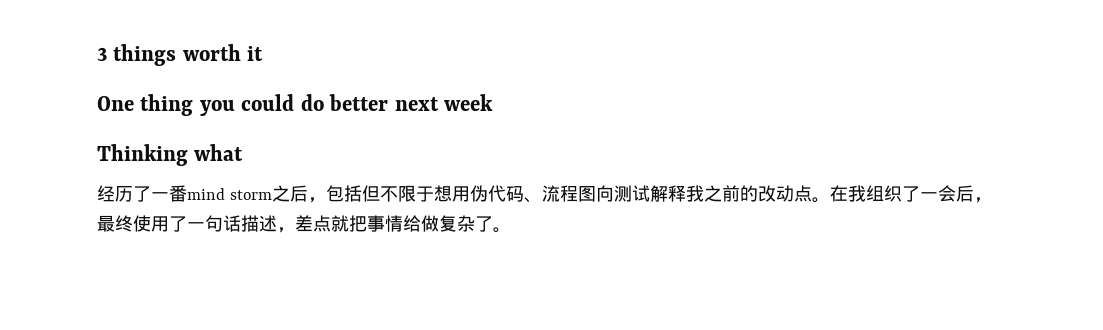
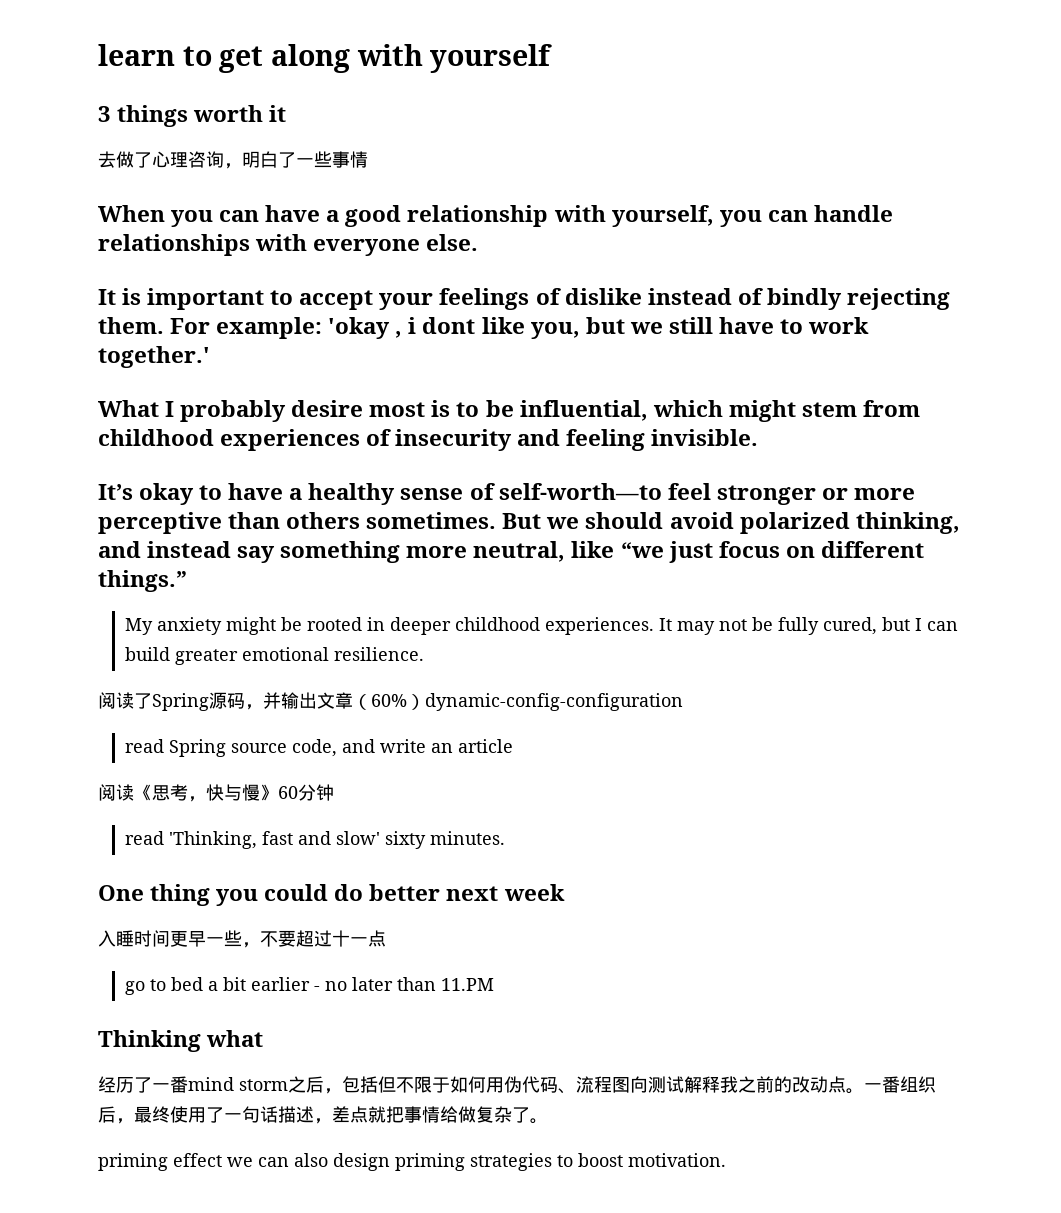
[97,44,264,66] 3 things worth it -> [98,44,553,73] [98,105,287,127] [98,151,368,169] [98,205,893,227] [98,234,479,256] [98,288,950,310] [98,317,870,339] [98,346,210,368] [98,400,920,422] [98,429,759,451] [98,483,915,505] [98,512,960,534] [98,541,924,563] [98,570,187,592] [124,617,958,635] [124,647,424,665] [98,692,683,711] [124,739,513,757] [98,784,334,802] [124,831,505,849] learn to get along with yourself // 3 things worth it // 去做了心理咨询，明白了一些事情 // When you can have a good relationship with yourself, you can handle relationships with everyone else. // It is important to accept your feelings of dislike instead of bindly rejecting them. For example: 'okay , i dont like you, but we still have to work together.' // What I probably desire most is to be influential, which might stem from childhood experiences of insecurity and feeling invisible. // It’s okay to have a healthy sense of self-worth—to feel stronger or more perceptive than others sometimes. But we should avoid polarized thinking, and instead say something more neutral, like “we just focus on different things.” // My anxiety might be rooted in deeper childhood experiences. It may not be fully cured, but I can build greater emotional resilience. // 阅读了Spring源码，并输出文章（60%）dynamic-config-configuration // read Spring source code, and write an article // 阅读《思考，快与慢》60分钟 // read 'Thinking, fast and slow' sixty minutes.
(494, 102) none -> [98,930,386,948] [124,977,494,995] // 入睡时间更早一些，不要超过十一点 // go to bed a bit earlier - no later than 11.PM
[433,185,452,202] 想 -> [450,1076,486,1093] 如何
[829,185,956,202] 在我组织了一会 -> [864,1076,936,1093] 一番组织
(511, 230) none -> [98,1153,726,1171] // priming effect we can also design priming strategies to boost motivation.

